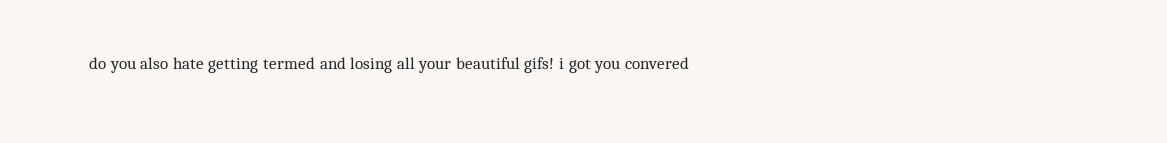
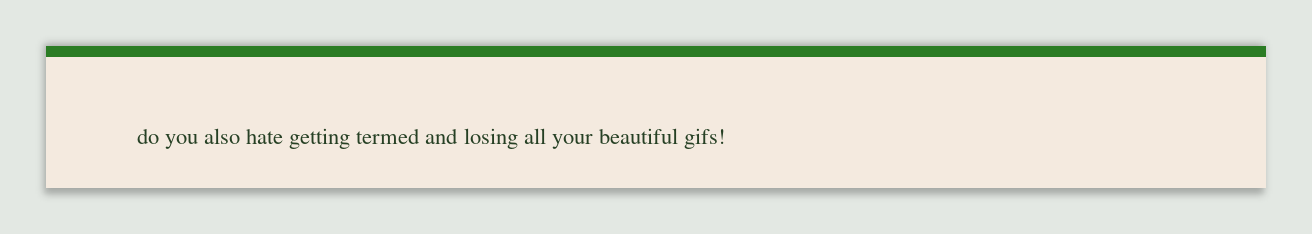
[559,57,689,73] i got you convered -> (726, 138) none

